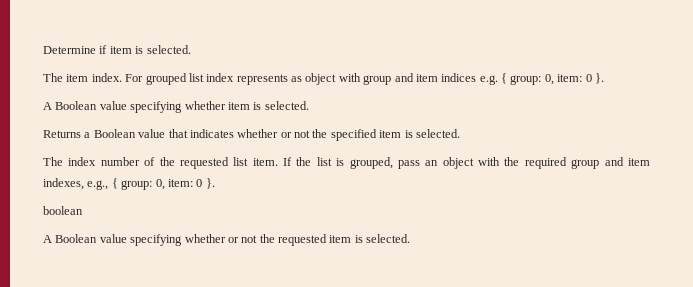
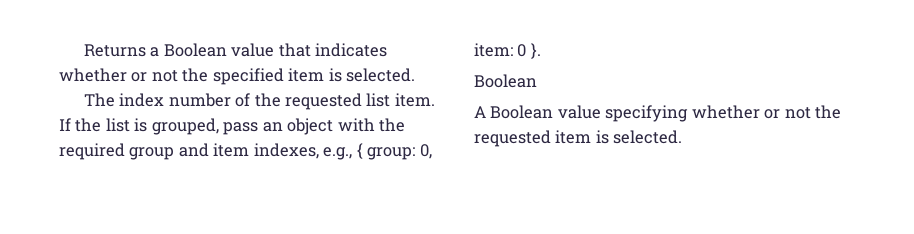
[43,45,191,54] [43,73,604,85] [43,101,309,113] Determine if item is selected. // The item index. For grouped list index represents as object with group and item indices e.g. { group: 0, item: 0 }. // A Boolean value specifying whether item is selected. // -> (83, 50) none
[43,206,83,215] boolean -> [474,74,537,88] Boolean

